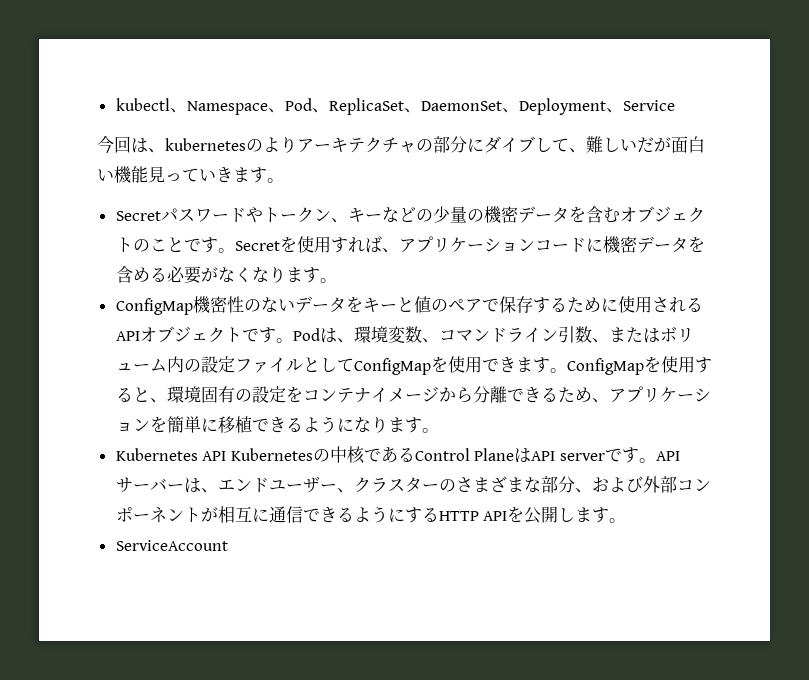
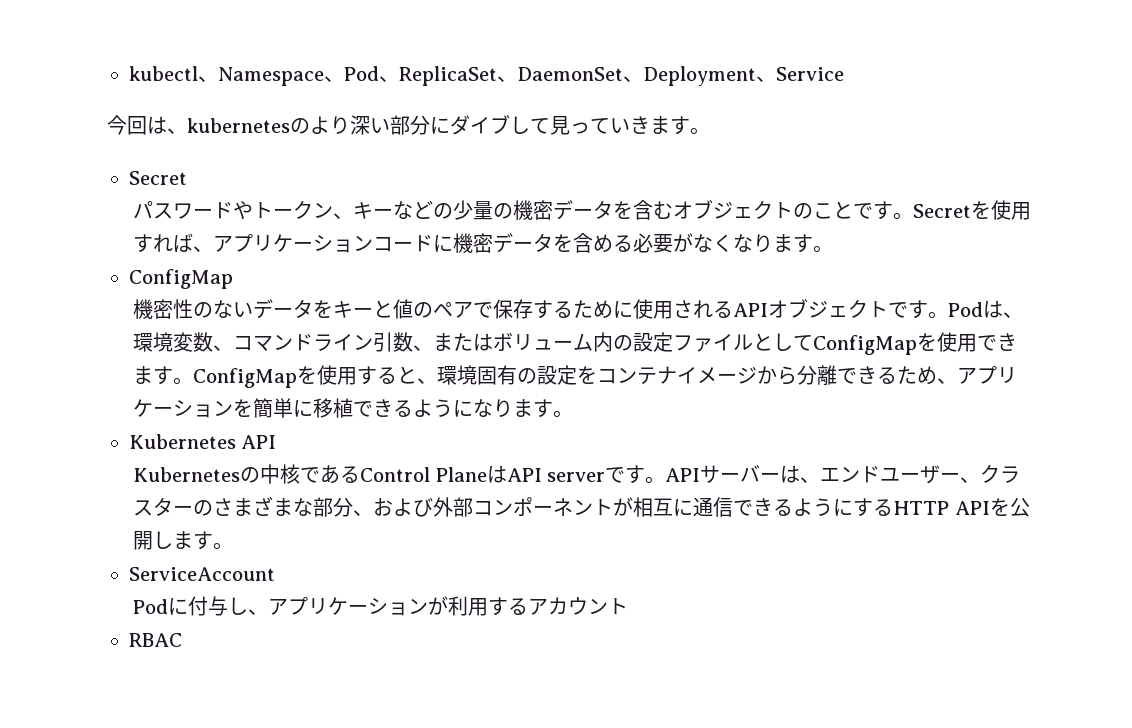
[297,136,705,153] [97,166,148,183] アーキテクチャの部分にダイブして、難しいだが面白い機能 -> [350,114,550,135] 深い部分にダイブして
(161, 216) none -> (187, 178) //
(193, 306) none -> (233, 279) //
(227, 456) none -> (277, 442) //
(228, 545) none -> [133,596,629,616] [129,633,182,647] // Podに付与し、アプリケーションが利用するアカウント // RBAC

